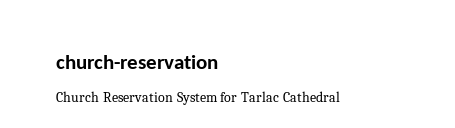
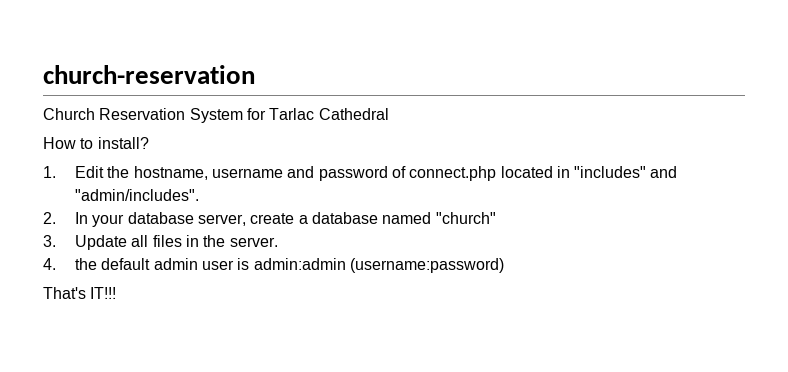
(340, 96) none -> [43,137,149,149] [43,166,678,181] [74,189,199,201] [43,212,496,227] [43,235,278,250] [43,258,504,273] [43,287,117,299] // How to install? // 1. Edit the hostname, username and password of connect.php located in "includes" and "admin/includes". // 2. In your database server, create a database named "church" // 3. Update all files in the server. // 4. the default admin user is admin:admin (username:password) // That's IT!!!

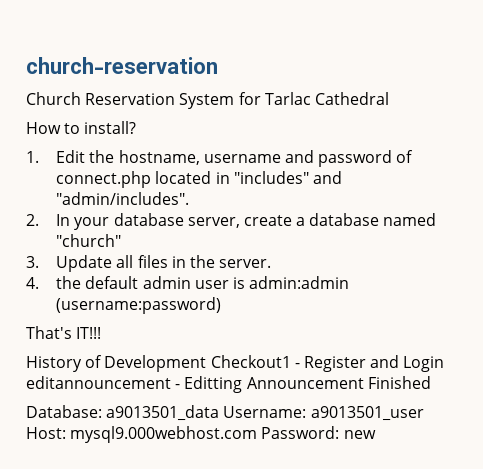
(117, 293) none -> [26,355,445,372] [26,376,431,393] [26,405,424,421] [26,426,376,443] // History of Development Checkout1 - Register and Login editannouncement - Editting Announcement Finished // Database: a9013501_data Username: a9013501_user Host: mysql9.000webhost.com Password: new

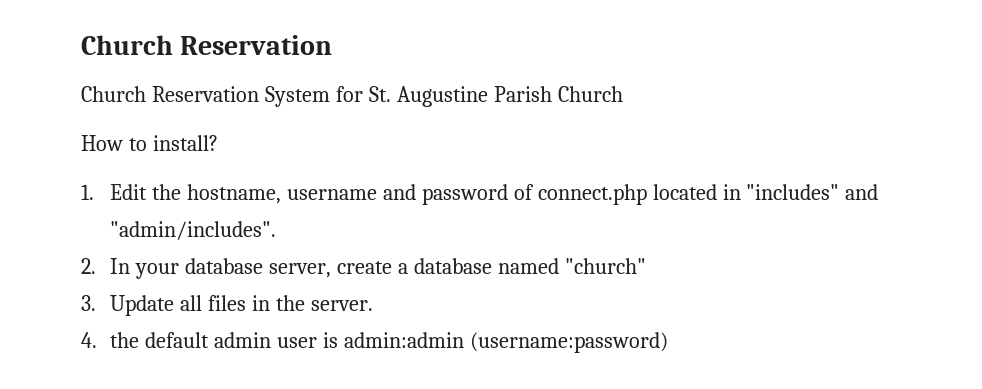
[26,57,218,74] church-reservation -> [81,35,333,55] Church Reservation
[264,92,389,105] Tarlac Cathedral -> [368,86,623,107] St. Augustine Parish Church
[26,326,102,339] [26,355,445,372] [26,376,431,393] [26,405,424,421] [26,426,376,443] // That's IT!!! // History of Development Checkout1 - Register and Login editannouncement - Editting Announcement Finished // Database: a9013501_data Username: a9013501_user Host: mysql9.000webhost.com Password: new -> (668, 342) none

